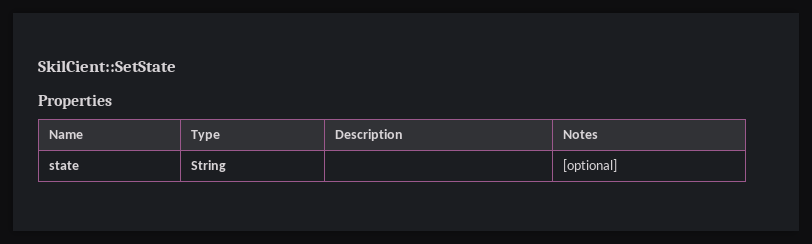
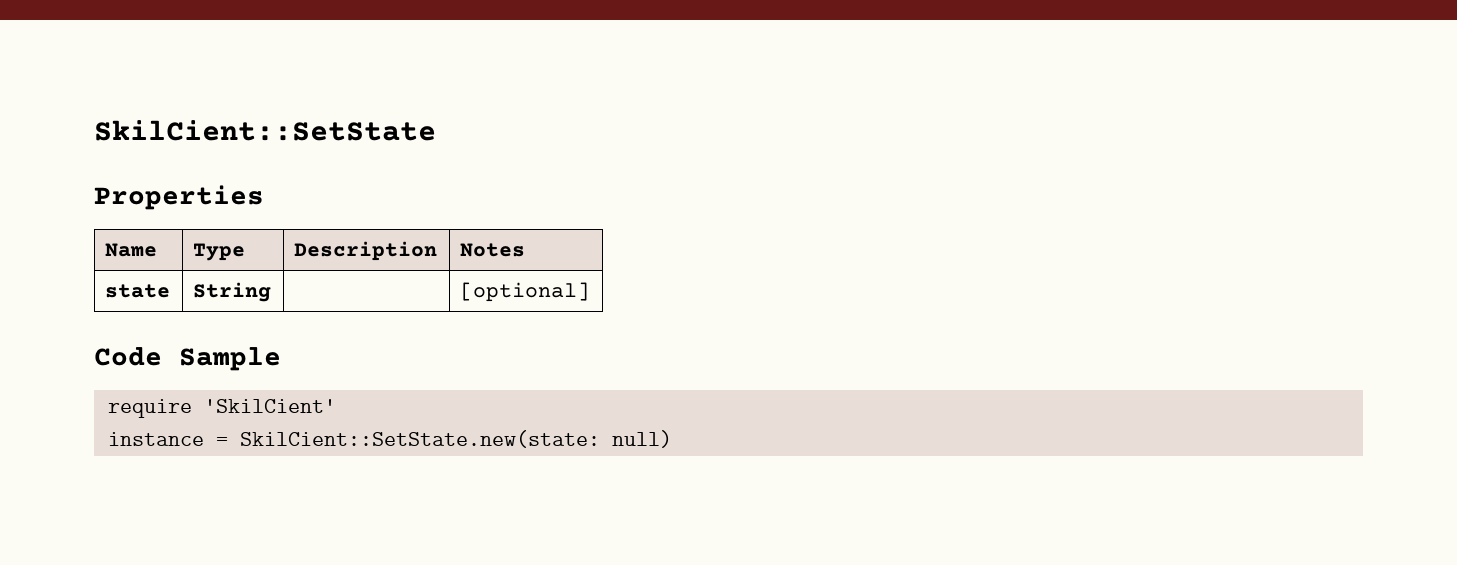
(617, 165) none -> [94,347,281,371] [108,399,337,418] [108,430,673,448] // Code Sample // require 'SkilCient' // instance = SkilCient::SetState.new(state: null)

